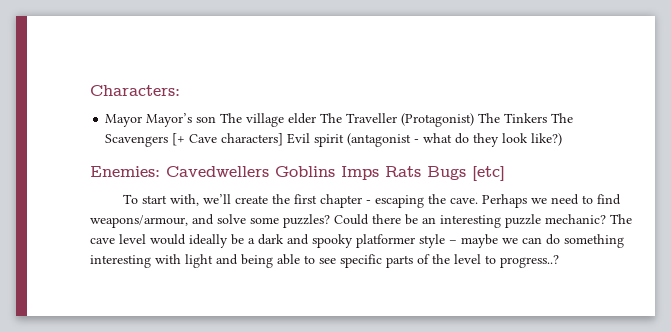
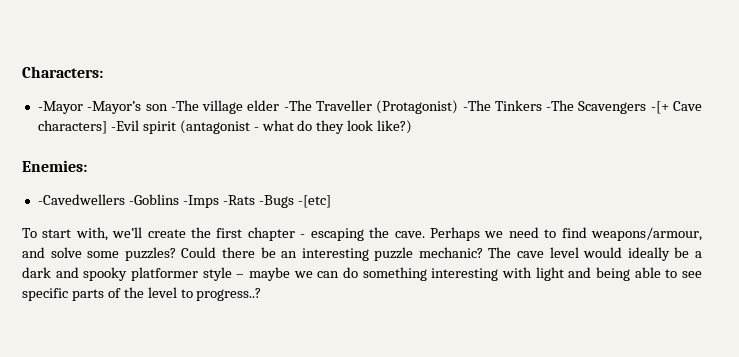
[105,113,243,127] Mayor Mayor’s son The -> [37,100,199,114] -Mayor -Mayor’s son -The
[320,113,343,123] The -> [283,100,312,111] -The
[478,113,574,123] [105,133,186,147] The Tinkers The Scavengers [+ -> [462,100,669,114] -The Tinkers -The Scavengers -[+
[287,133,311,144] Evil -> [110,120,139,131] -Evil
[166,166,505,181] Cavedwellers Goblins Imps Rats Bugs [etc] -> [37,194,331,208] // -Cavedwellers -Goblins -Imps -Rats -Bugs -[etc]

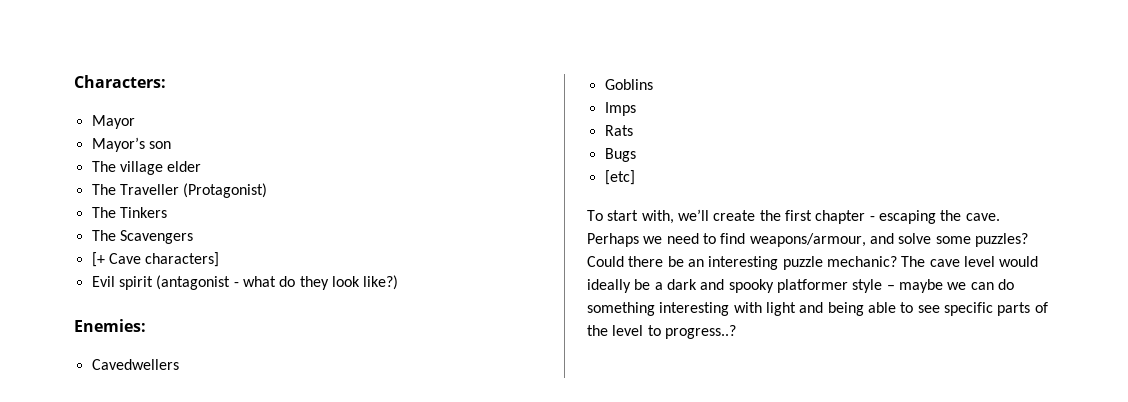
[37,101,142,114] -Mayor -Mayor’s -> [91,115,135,129] [91,137,145,152] Mayor // Mayor’s
[170,100,199,111] -The -> [91,161,116,172] // The
[283,100,312,111] -The -> [91,184,116,195] // The
[462,100,491,111] -The -> [91,207,116,218] // The
[546,100,575,111] -The -> [91,230,116,241] // The
[650,101,669,114] -[+ -> [91,252,105,267] // [+
[110,120,139,131] -Evil -> [91,276,115,287] // Evil
[37,194,331,208] -Cavedwellers -Goblins -Imps -Rats -Bugs -[etc] -> [91,359,179,370] [604,79,653,90] [604,102,636,116] [604,125,633,136] [604,148,636,162] [604,170,635,185] Cavedwellers // Goblins // Imps // Rats // Bugs // [etc]

